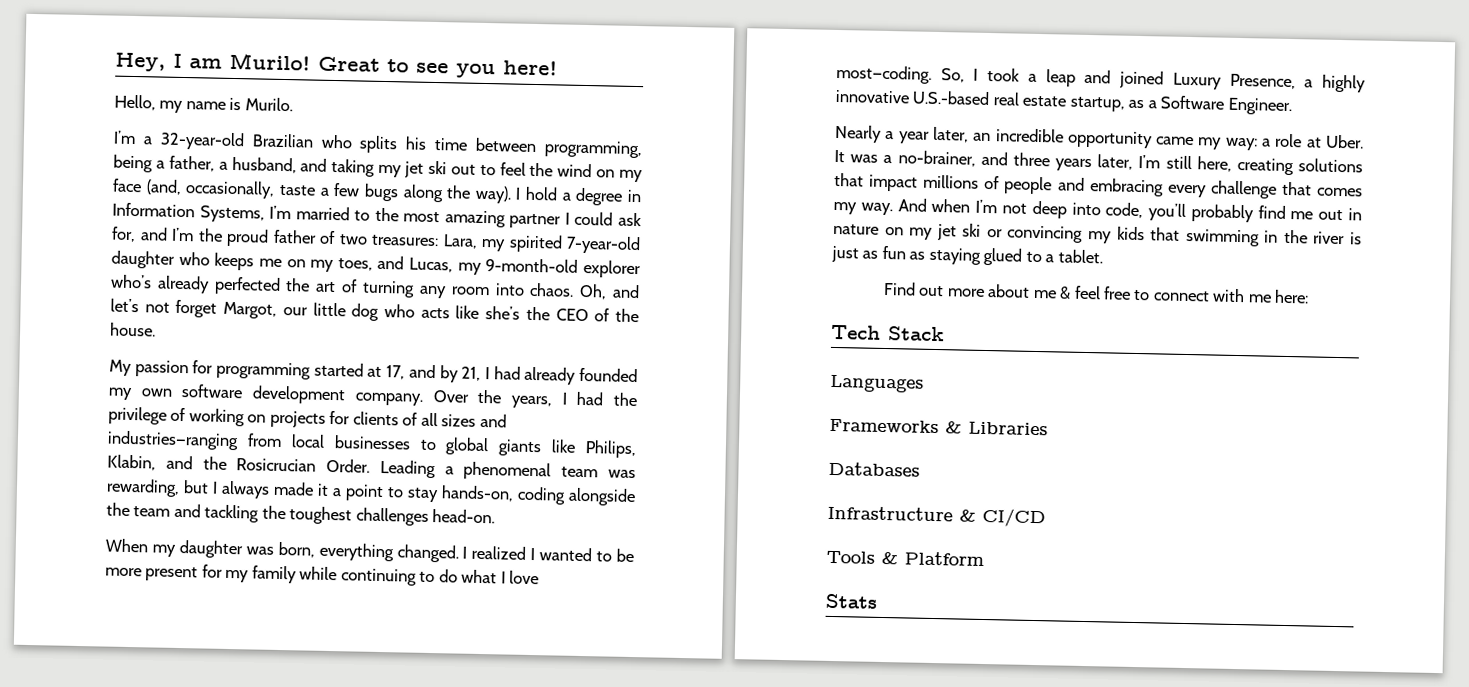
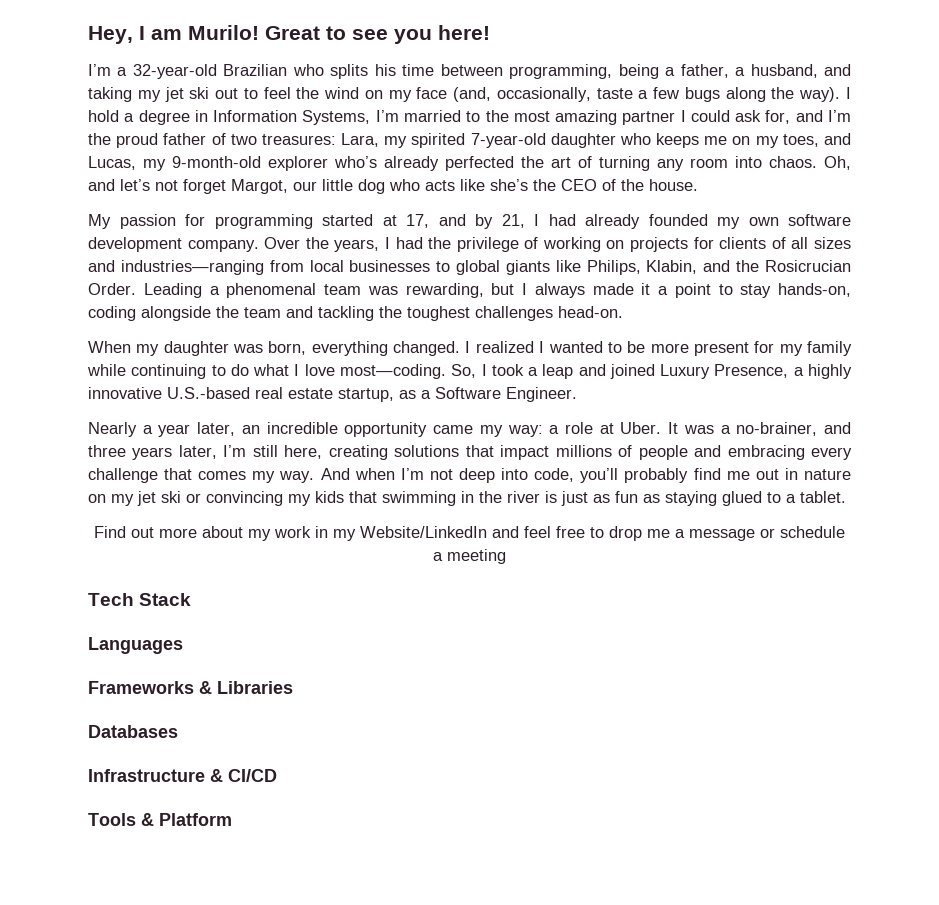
[114,94,293,113] // Hello, my name is Murilo. -> (490, 32) none
[1032,285,1310,304] me & feel free to connect with me here: -> [248,526,845,541] [433,549,506,564] my work in my Website/LinkedIn and feel free to drop me a message or schedule a meeting
[825,593,878,609] // Stats -> (232, 819) none

